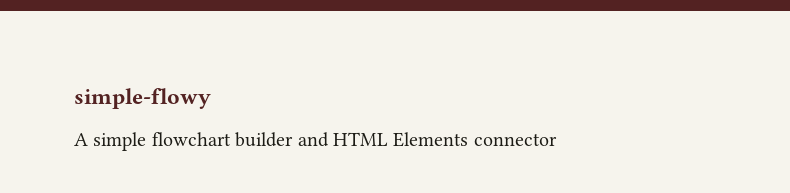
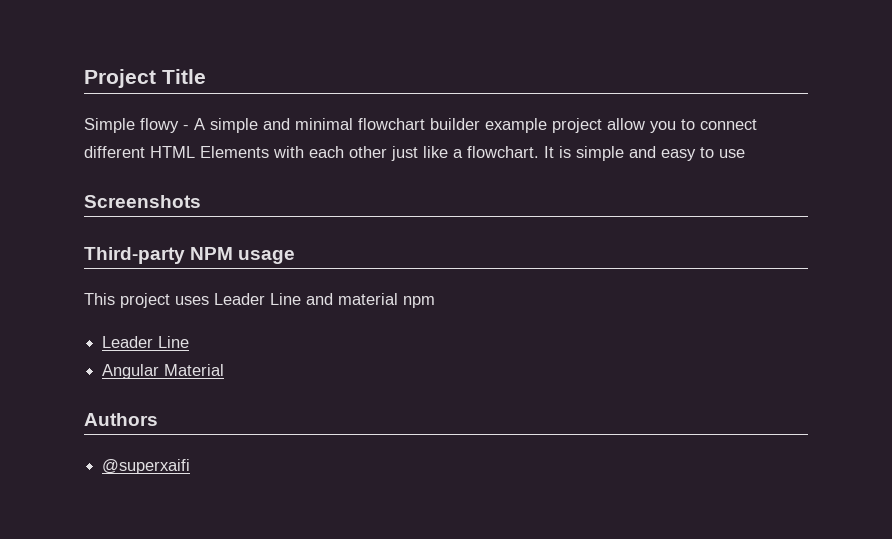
[74,88,211,109] [74,132,557,151] simple-flowy // A simple flowchart builder and HTML Elements connector -> [84,69,206,88] [84,118,757,133] [84,146,745,161] [84,195,201,208] [84,247,296,264] [84,293,435,308] [102,336,190,348] [102,364,225,379] [84,413,158,426] [102,459,191,474] Project Title // Simple flowy - A simple and minimal flowchart builder example project allow you to connect different HTML Elements with each other just like a flowchart. It is simple and easy to use // Screenshots // Third-party NPM usage // This project uses Leader Line and material npm // Leader Line // Angular Material // Authors // @superxaifi

